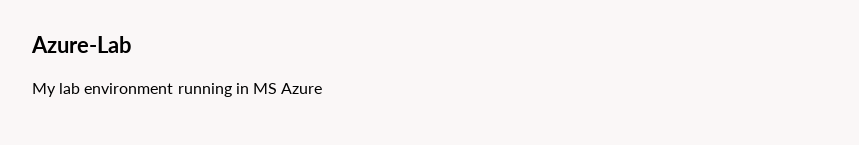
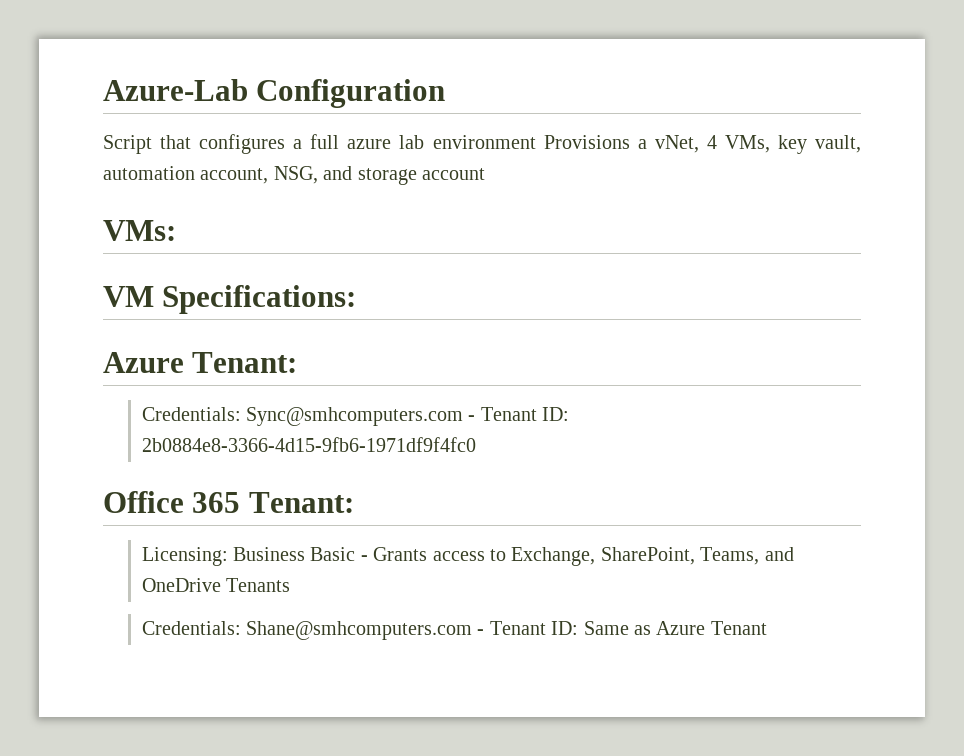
[32,83,323,97] // My lab environment running in MS Azure -> [256,79,446,108] [103,134,861,154] [103,166,485,185] [103,220,176,241] [103,285,357,314] [103,352,298,373] [141,407,570,426] [141,437,476,452] [103,491,354,513] [141,547,794,566] [141,578,290,592] [141,621,767,640] Configuration // Script that configures a full azure lab environment Provisions a vNet, 4 VMs, key vault, automation account, NSG, and storage account // VMs: // VM Specifications: // Azure Tenant: // Credentials: Sync@smhcomputers.com - Tenant ID: 2b0884e8-3366-4d15-9fb6-1971df9f4fc0 // Office 365 Tenant: // Licensing: Business Basic - Grants access to Exchange, SharePoint, Teams, and OneDrive Tenants // Credentials: Shane@smhcomputers.com - Tenant ID: Same as Azure Tenant

